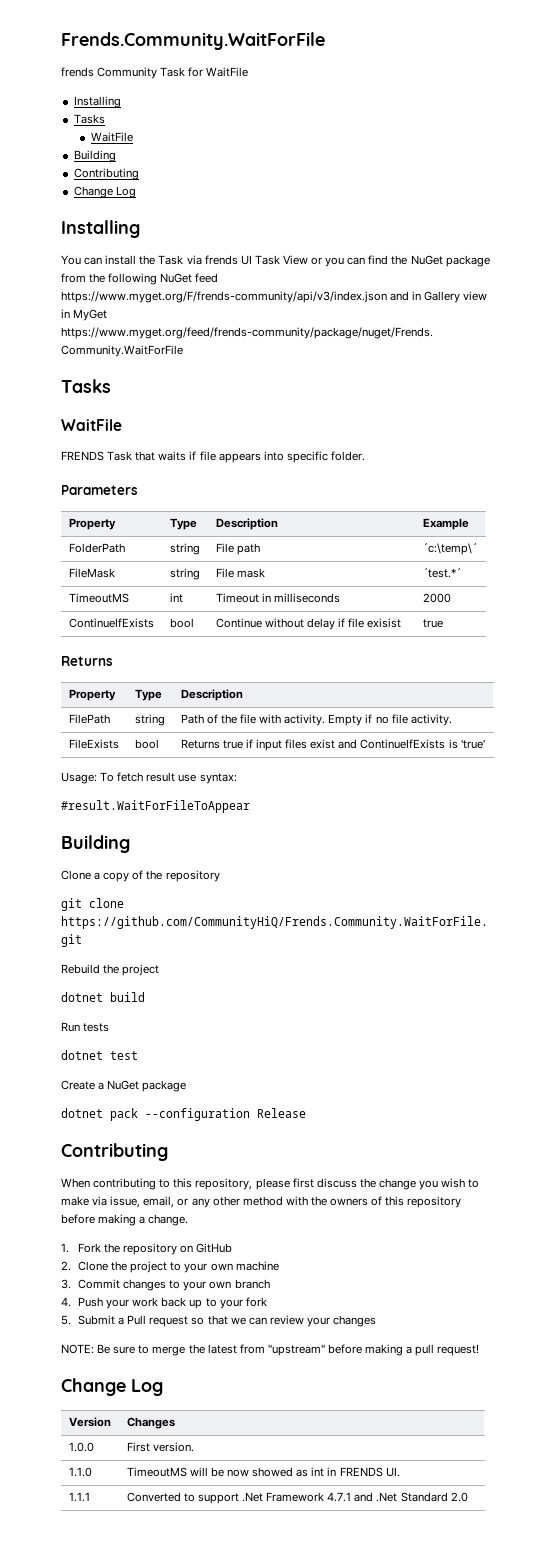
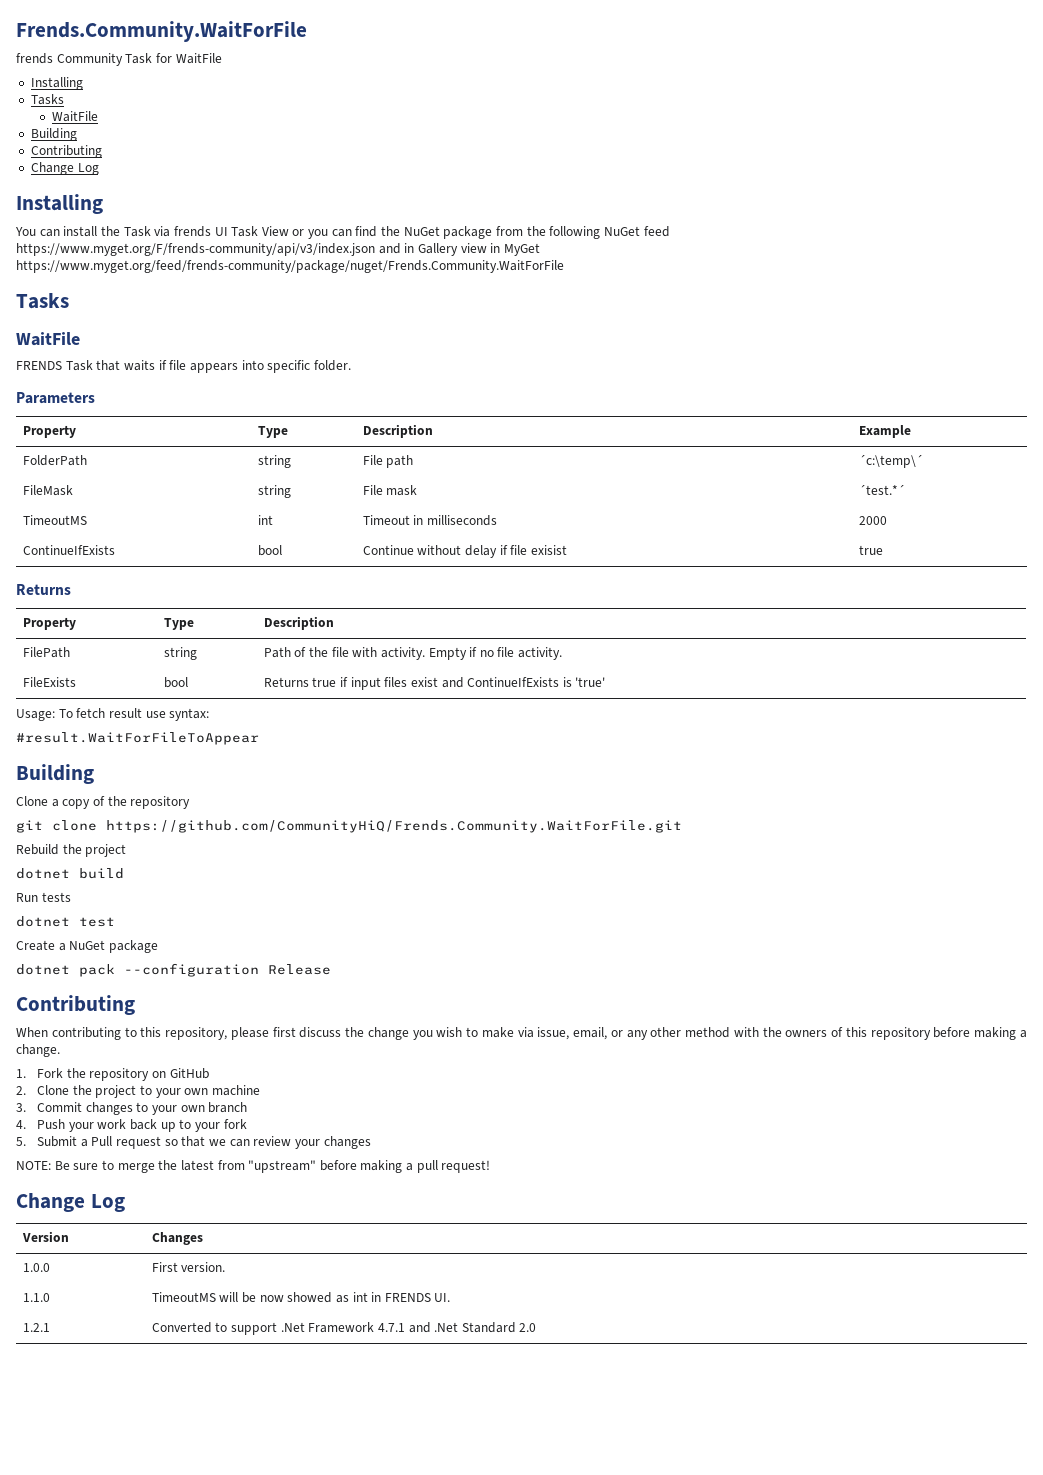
[68,1492,90,1502] 1.1.1 -> [22,1323,50,1332] 1.2.1

